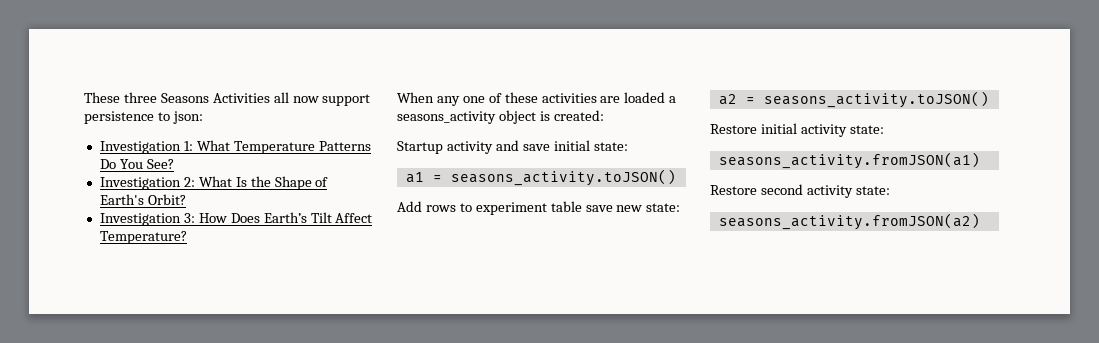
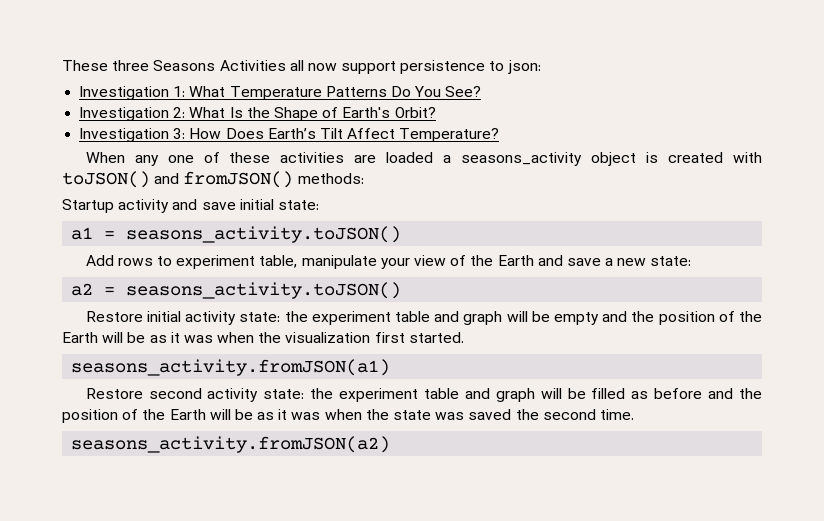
[553,110,604,121] created: -> [668,152,763,163] [62,171,364,188] created with toJSON() and fromJSON() methods:
[550,201,613,212] table save -> [259,255,614,269] table, manipulate your view of the Earth and save a
(884, 129) none -> [284,311,763,325] [62,332,464,343] the experiment table and graph will be empty and the position of the Earth will be as it was when the visualization first started.
(890, 190) none -> [310,388,762,402] [62,409,634,423] the experiment table and graph will be filled as before and the position of the Earth will be as it was when the state was saved the second time.

